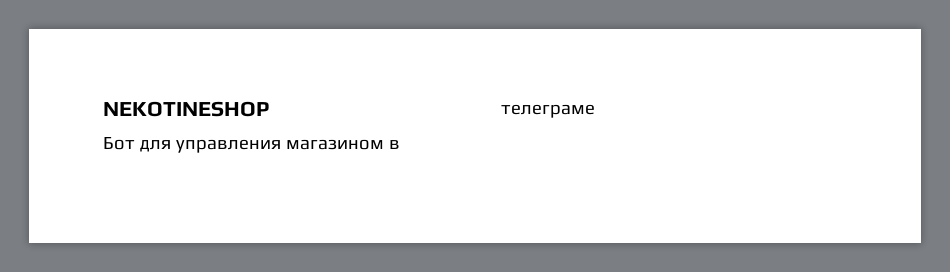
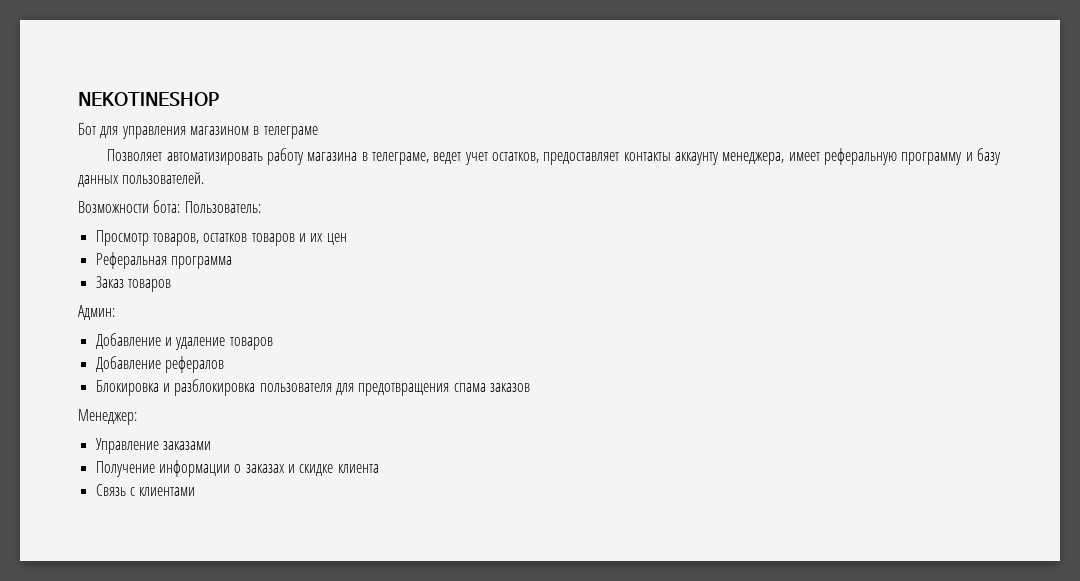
(595, 111) none -> [107,148,1001,165] [78,172,205,187] [78,200,261,213] [95,230,347,246] [95,252,232,269] [95,276,171,292] [78,305,115,320] [95,333,273,350] [95,356,224,373] [95,379,530,396] [78,409,137,425] [95,438,211,454] [95,460,379,477] [95,484,196,496] // Позволяет автоматизировать работу магазина в телеграме, ведет учет остатков, предоставляет контакты аккаунту менеджера, имеет реферальную программу и базу данных пользователей. // Возможности бота: Пользователь: // Просмотр товаров, остатков товаров и их цен // Реферальная программа // Заказ товаров // Админ: // Добавление и удаление товаров // Добавление рефералов // Блокировка и разблокировка пользователя для предотвращения спама заказов // Менеджер: // Управление заказами // Получение информации о заказах и скидке клиента // Связь с клиентами

